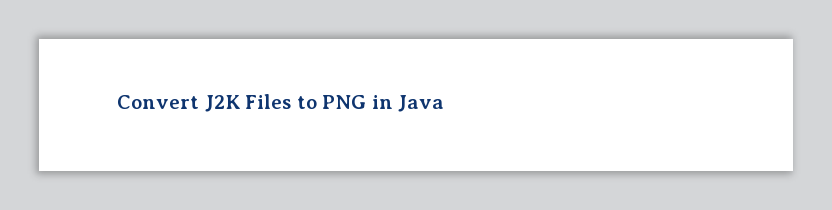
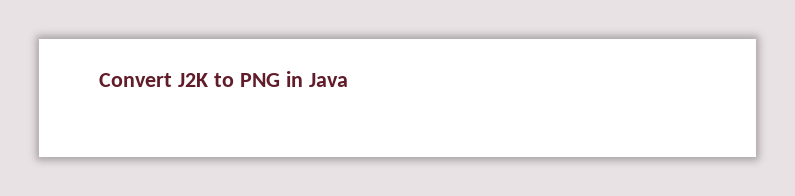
[245,94,292,109] Files -> (208, 80) none

